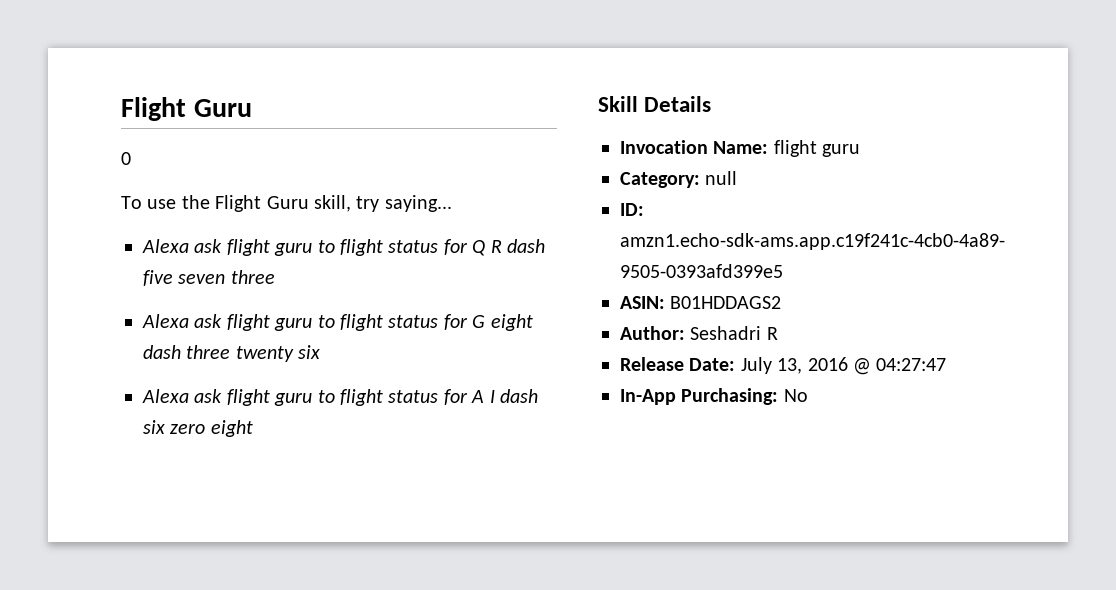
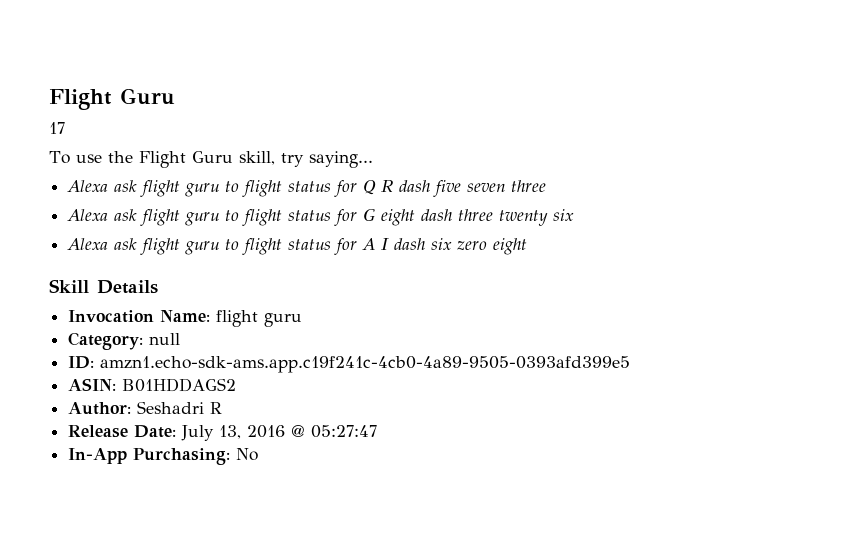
[121,152,131,165] 0 -> [49,122,65,134] 17
[876,358,947,371] 04:27:47 -> [311,425,378,438] 05:27:47

